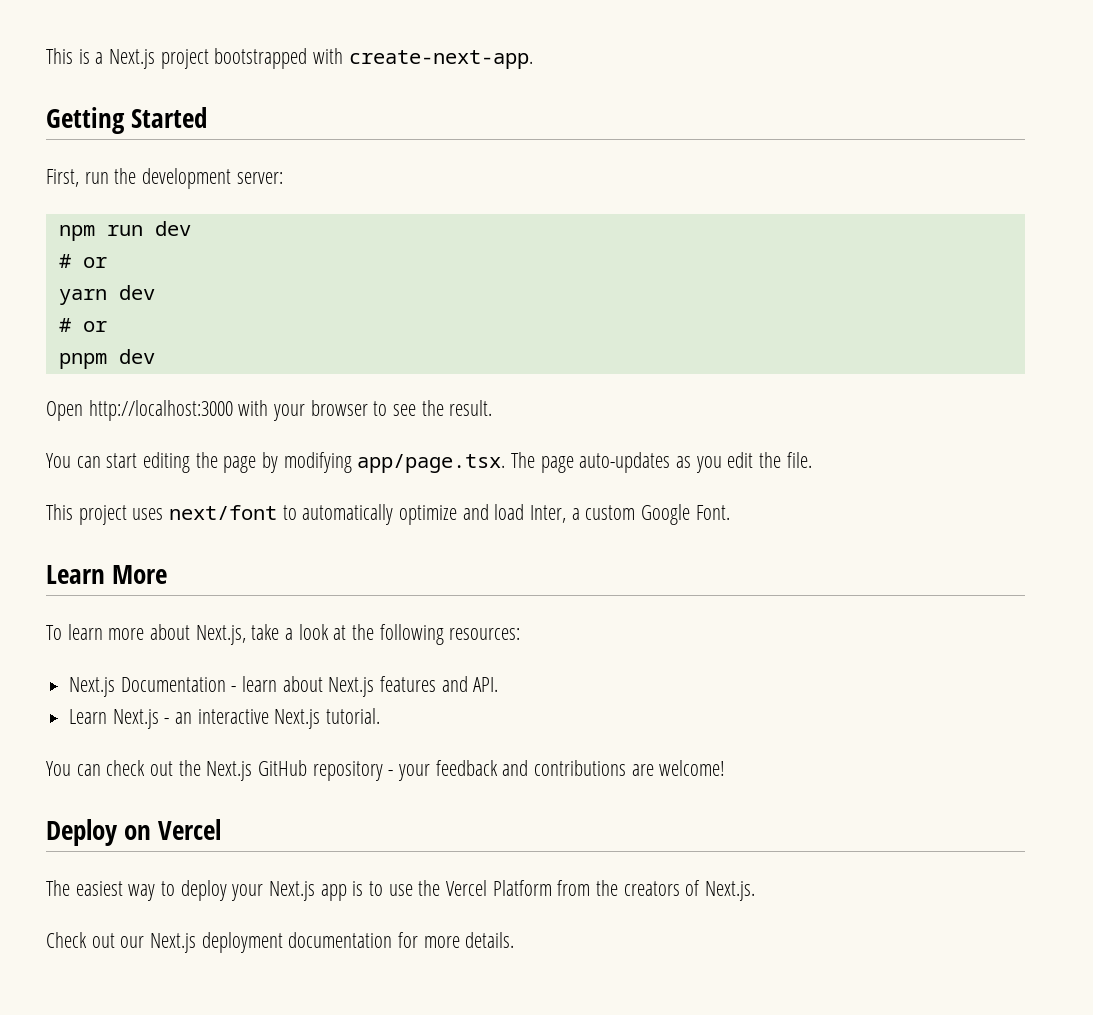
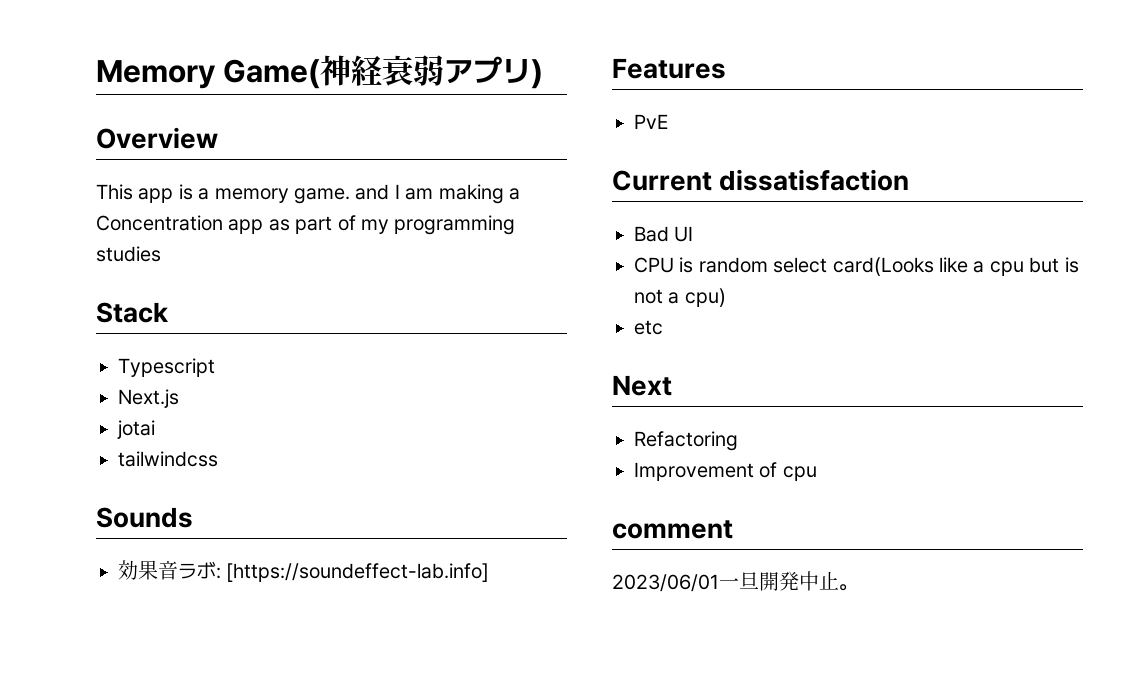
[46,48,533,69] [46,107,208,134] [46,168,283,189] [58,221,191,241] [58,254,107,268] [58,285,155,305] [58,318,107,332] [58,349,155,369] [46,400,493,421] [46,452,812,473] [46,504,730,525] [46,565,168,584] [46,624,521,645] [69,676,499,697] [69,708,381,729] [46,760,726,781] [46,819,222,846] [46,880,756,901] [46,932,515,953] This is a Next.js project bootstrapped with create-next-app. // Getting Started // First, run the development server: // npm run dev // # or // yarn dev // # or // pnpm dev // Open http://localhost:3000 with your browser to see the result. // You can start editing the page by modifying app/page.tsx. The page auto-updates as you edit the file. // This project uses next/font to automatically optimize and load Inter, a custom Google Font. // Learn More // To learn more about Next.js, take a look at the following resources: // Next.js Documentation - learn about Next.js features and API. // Learn Next.js - an interactive Next.js tutorial. // You can check out the Next.js GitHub repository - your feedback and contributions are welcome! // Deploy on Vercel // The easiest way to deploy your Next.js app is to use the Vercel Platform from the creators of Next.js. // Check out our Next.js deployment documentation for more details. -> [96,55,544,89] [96,127,218,149] [96,184,520,204] [96,215,516,235] [96,246,161,262] [96,302,169,323] [118,358,215,377] [118,389,179,408] [117,420,155,439] [118,451,218,467] [96,507,193,528] [118,560,490,582] [612,58,726,79] [634,114,668,129] [612,169,910,191] [634,226,694,242] [634,257,1079,276] [634,288,726,307] [634,320,663,335] [612,375,672,396] [634,431,738,451] [634,462,817,481] [612,520,733,539] [612,571,858,592] Memory Game(神経衰弱アプリ) // Overview // This app is a memory game. and I am making a Concentration app as part of my programming studies // Stack // Typescript // Next.js // jotai // tailwindcss // Sounds // 効果音ラボ: [https://soundeffect-lab.info] // Features // PvE // Current dissatisfaction // Bad UI // CPU is random select card(Looks like a cpu but is not a cpu) // etc // Next // Refactoring // Improvement of cpu // comment // 2023/06/01一旦開発中止。

